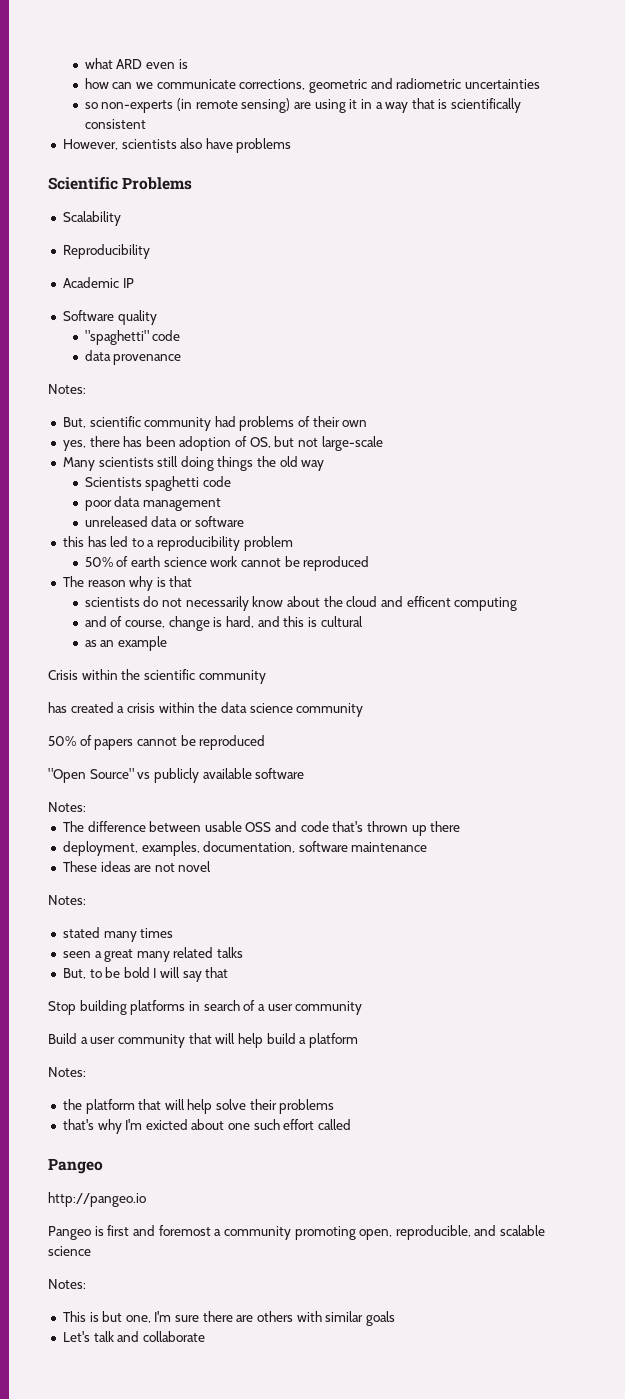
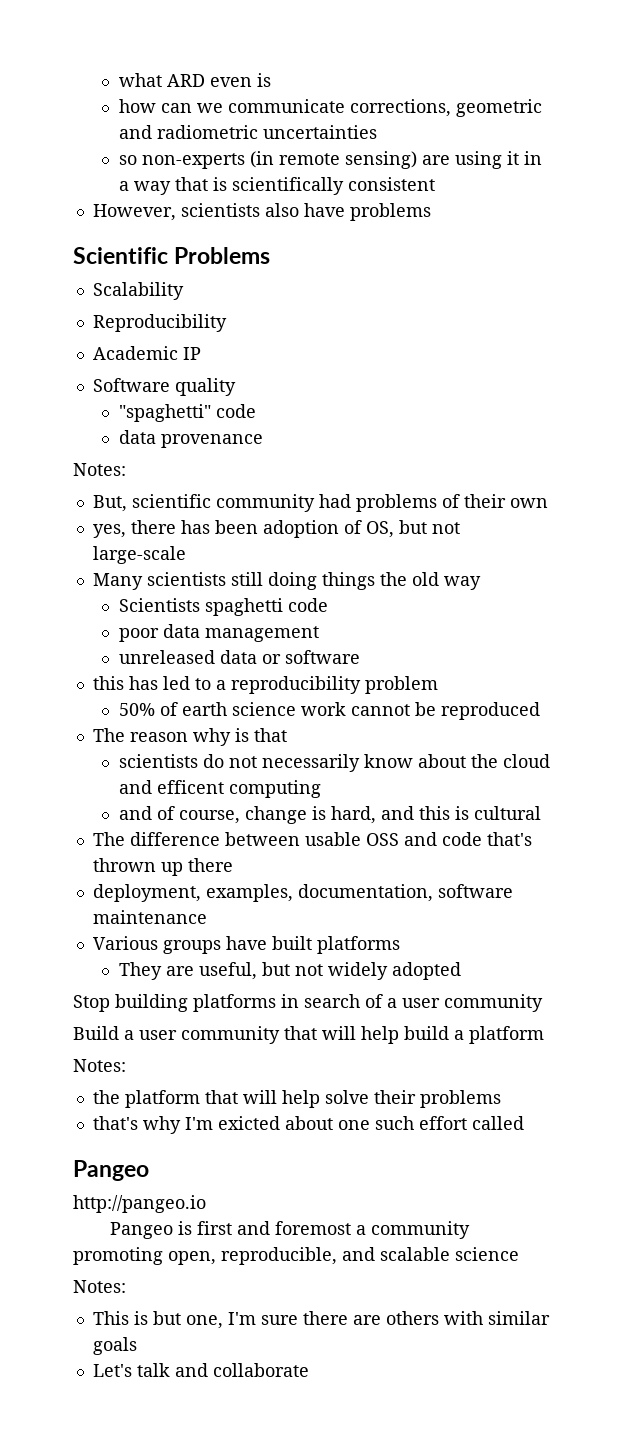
[84,636,167,651] [48,669,266,684] [48,702,364,717] [48,735,266,750] [48,768,305,783] [48,802,86,812] // as an example // Crisis within the scientific community // has created a crisis within the data science community // 50% of papers cannot be reproduced // "Open Source" vs publicly available software // Notes: -> (541, 813) none
[62,861,212,872] [48,895,86,905] [62,927,174,942] [62,947,244,962] [62,967,229,982] These ideas are not novel // Notes: // stated many times // seen a great many related talks // But, to be bold I will say that -> [92,936,400,954] [118,962,461,980] Various groups have built platforms // They are useful, but not widely adopted

